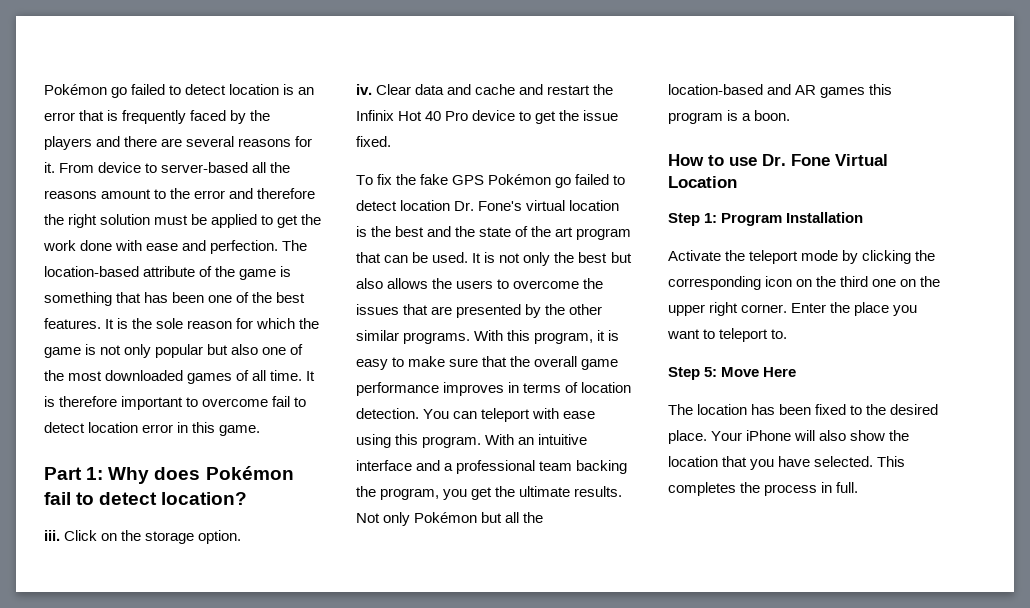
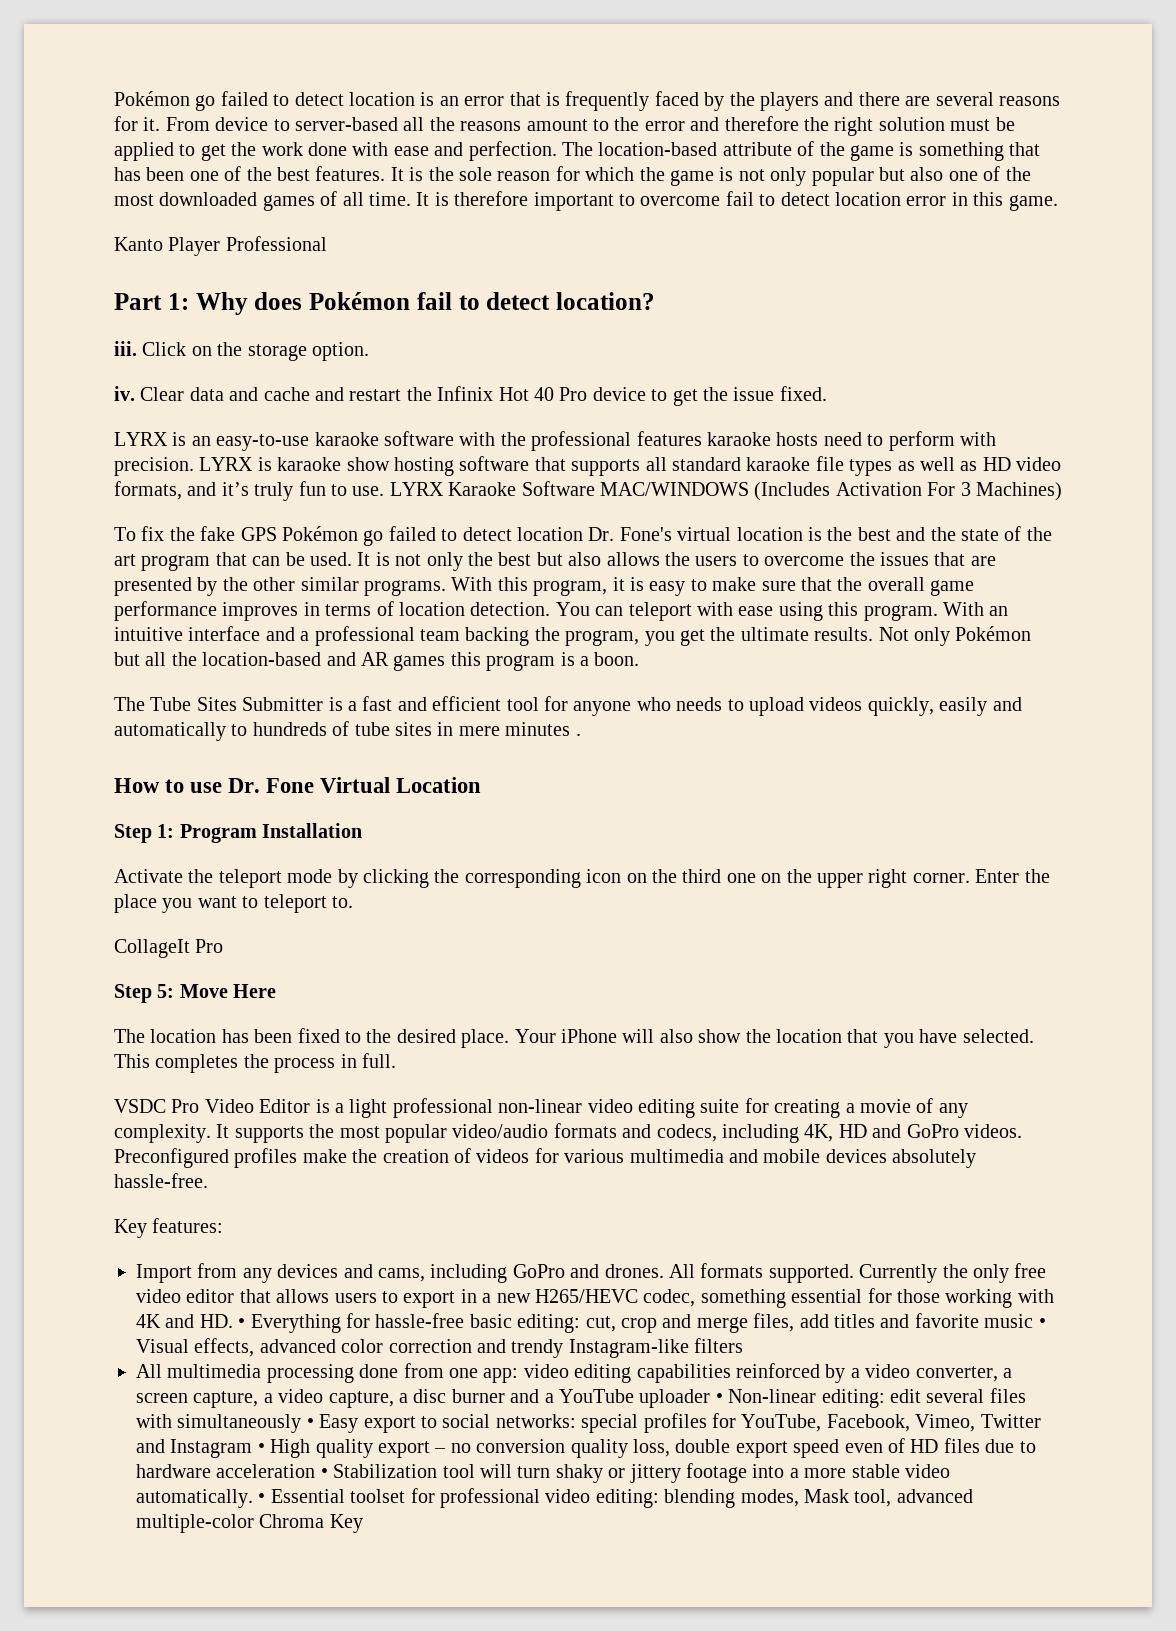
(261, 430) none -> [114,236,327,256] // Kanto Player Professional
(391, 141) none -> [114,431,996,451] [114,456,1062,476] [114,481,1062,501] // LYRX is an easy-to-use karaoke software with the professional features karaoke hosts need to perform with precision. LYRX is karaoke show hosting software that supports all standard karaoke file types as well as HD video formats, and it’s truly fun to use. LYRX Karaoke Software MAC/WINDOWS (Includes Activation For 3 Machines)
(791, 115) none -> [114,696,1022,716] [114,721,581,741] // The Tube Sites Submitter is a fast and efficient tool for anyone who needs to upload videos quickly, easily and automatically to hundreds of tube sites in mere minutes .
(788, 334) none -> [114,939,224,958] // CollageIt Pro
(859, 487) none -> [114,1098,968,1118] [114,1123,1022,1143] [114,1148,977,1168] [114,1173,208,1188] [114,1218,224,1238] [136,1263,1047,1283] [136,1288,1054,1308] [136,1313,1046,1333] [136,1338,744,1358] [136,1363,1012,1383] [136,1388,1026,1408] [136,1413,1041,1433] [136,1438,1036,1458] [136,1463,950,1483] [136,1488,973,1508] [136,1514,363,1533] // VSDC Pro Video Editor is a light professional non-linear video editing suite for creating a movie of any complexity. It supports the most popular video/audio formats and codecs, including 4K, HD and GoPro videos. Preconfigured profiles make the creation of videos for various multimedia and mobile devices absolutely hassle-free. // Key features: // Import from any devices and cams, including GoPro and drones. All formats supported. Сurrently the only free video editor that allows users to export in a new H265/HEVC codec, something essential for those working with 4K and HD. • Everything for hassle-free basic editing: cut, crop and merge files, add titles and favorite music • Visual effects, advanced color correction and trendy Instagram-like filters // All multimedia processing done from one app: video editing capabilities reinforced by a video converter, a screen capture, a video capture, a disc burner and a YouTube uploader • Non-linear editing: edit several files with simultaneously • Easy export to social networks: special profiles for YouTube, Facebook, Vimeo, Twitter and Instagram • High quality export – no conversion quality loss, double export speed even of HD files due to hardware acceleration • Stabilization tool will turn shaky or jittery footage into a more stable video automatically. • Essential toolset for professional video editing: blending modes, Mask tool, advanced multiple-color Chroma Key

